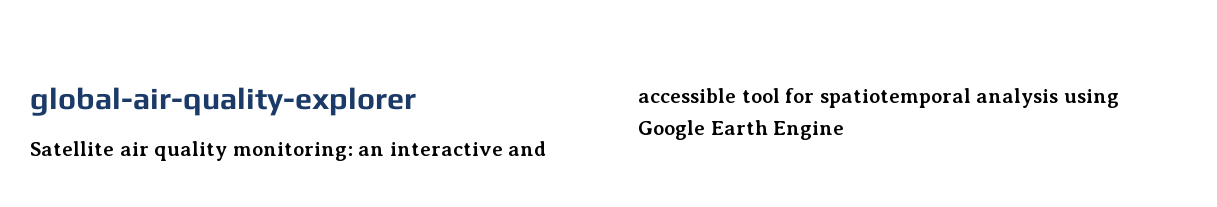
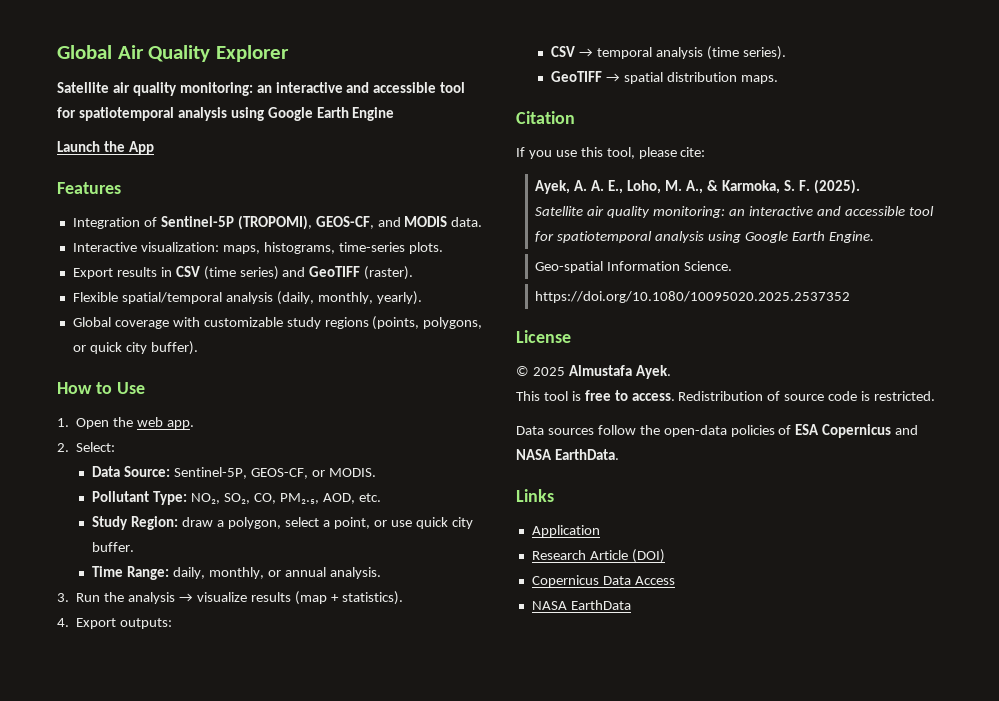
[30,87,416,116] global-air-quality-explorer -> [57,45,289,62] Global Air Quality Explorer
(845, 130) none -> [57,141,154,155] [57,182,121,194] [72,215,483,230] [72,242,443,254] [72,266,414,280] [72,291,422,305] [72,316,483,330] [72,341,198,355] [57,382,145,394] [57,417,195,429] [57,442,116,452] [92,466,377,479] [92,491,381,505] [92,516,473,530] [92,542,135,552] [92,566,381,580] [57,591,403,605] [57,618,173,629] [551,46,787,60] [551,71,779,84] [516,111,575,124] [516,147,706,159] [535,179,860,194] [535,206,934,218] [535,231,874,243] [535,261,733,273] [535,291,851,303] [516,330,571,343] [516,365,671,379] [516,390,936,401] [516,424,919,438] [516,449,619,460] [516,489,554,502] [531,525,600,537] [531,549,665,563] [531,575,675,587] [531,600,631,610] // Launch the App // Features // Integration of Sentinel-5P (TROPOMI), GEOS-CF, and MODIS data. // Interactive visualization: maps, histograms, time-series plots. // Export results in CSV (time series) and GeoTIFF (raster). // Flexible spatial/temporal analysis (daily, monthly, yearly). // Global coverage with customizable study regions (points, polygons, or quick city buffer). // How to Use // 1. Open the web app. // 2. Select: // Data Source: Sentinel-5P, GEOS-CF, or MODIS. // Pollutant Type: NO₂, SO₂, CO, PM₂.₅, AOD, etc. // Study Region: draw a polygon, select a point, or use quick city buffer. // Time Range: daily, monthly, or annual analysis. // 3. Run the analysis → visualize results (map + statistics). // 4. Export outputs: // CSV → temporal analysis (time series). // GeoTIFF → spatial distribution maps. // Citation // If you use this tool, please cite: // Ayek, A. A. E., Loho, M. A., & Karmoka, S. F. (2025). // Satellite air quality monitoring: an interactive and accessible tool for spatiotemporal analysis using Google Earth Engine. // Geo-spatial Information Science. // https://doi.org/10.1080/10095020.2025.2537352 // License // © 2025 Almustafa Ayek. // This tool is free to access. Redistribution of source code is restricted. // Data sources follow the open-data policies of ESA Copernicus and NASA EarthData. // Links // Application // Research Article (DOI) // Copernicus Data Access // NASA EarthData

